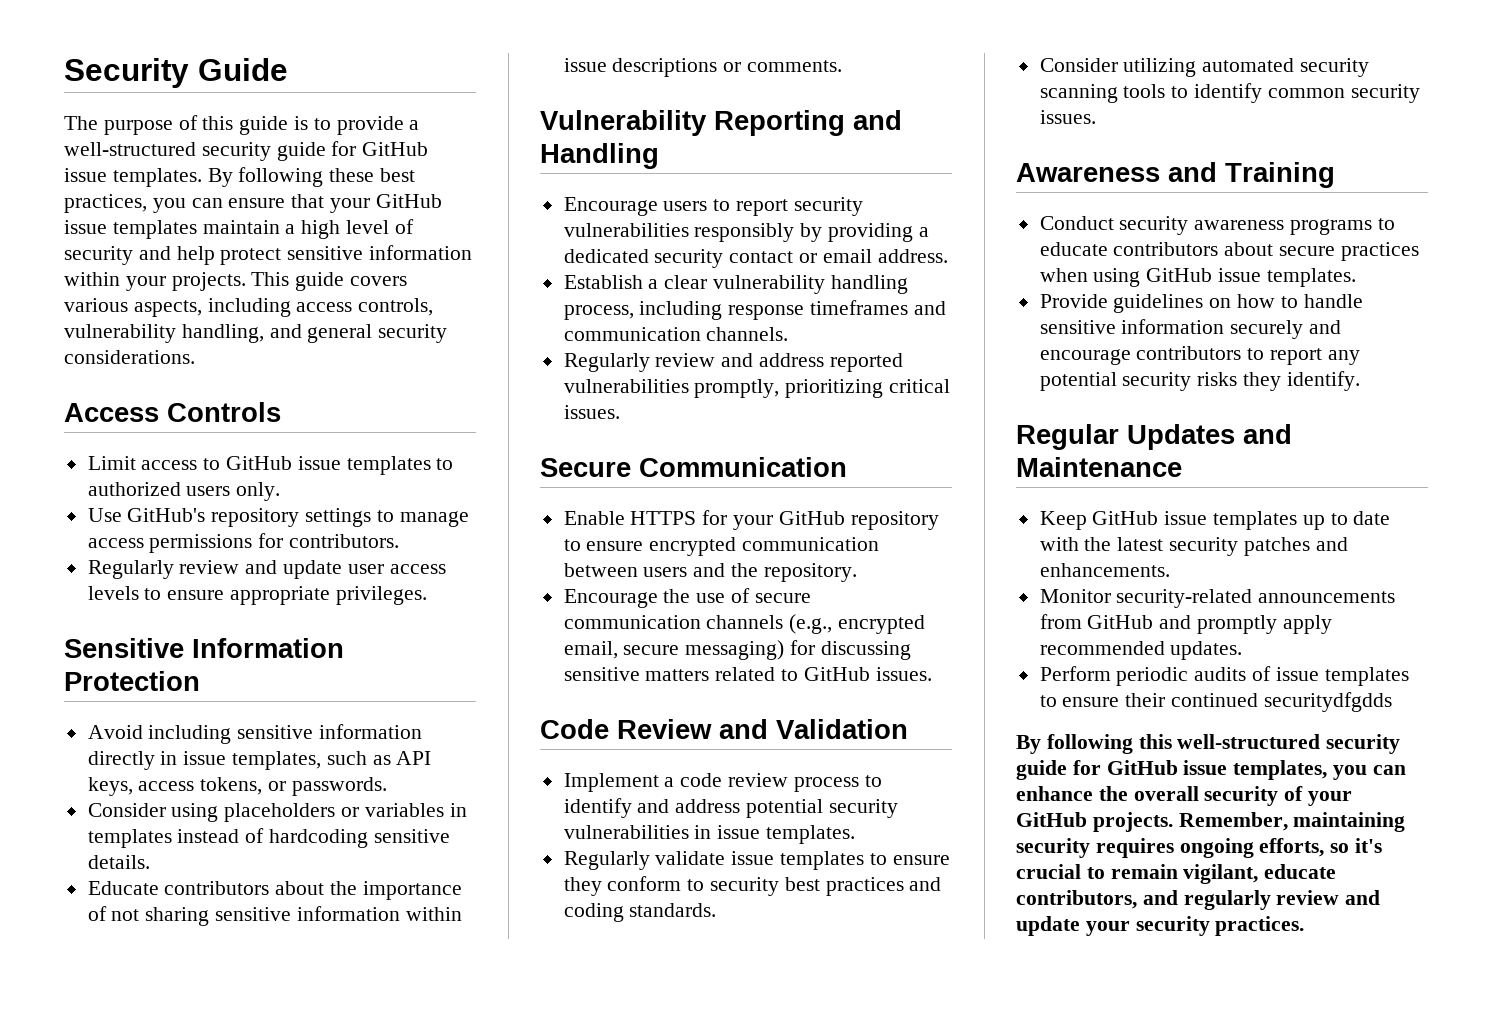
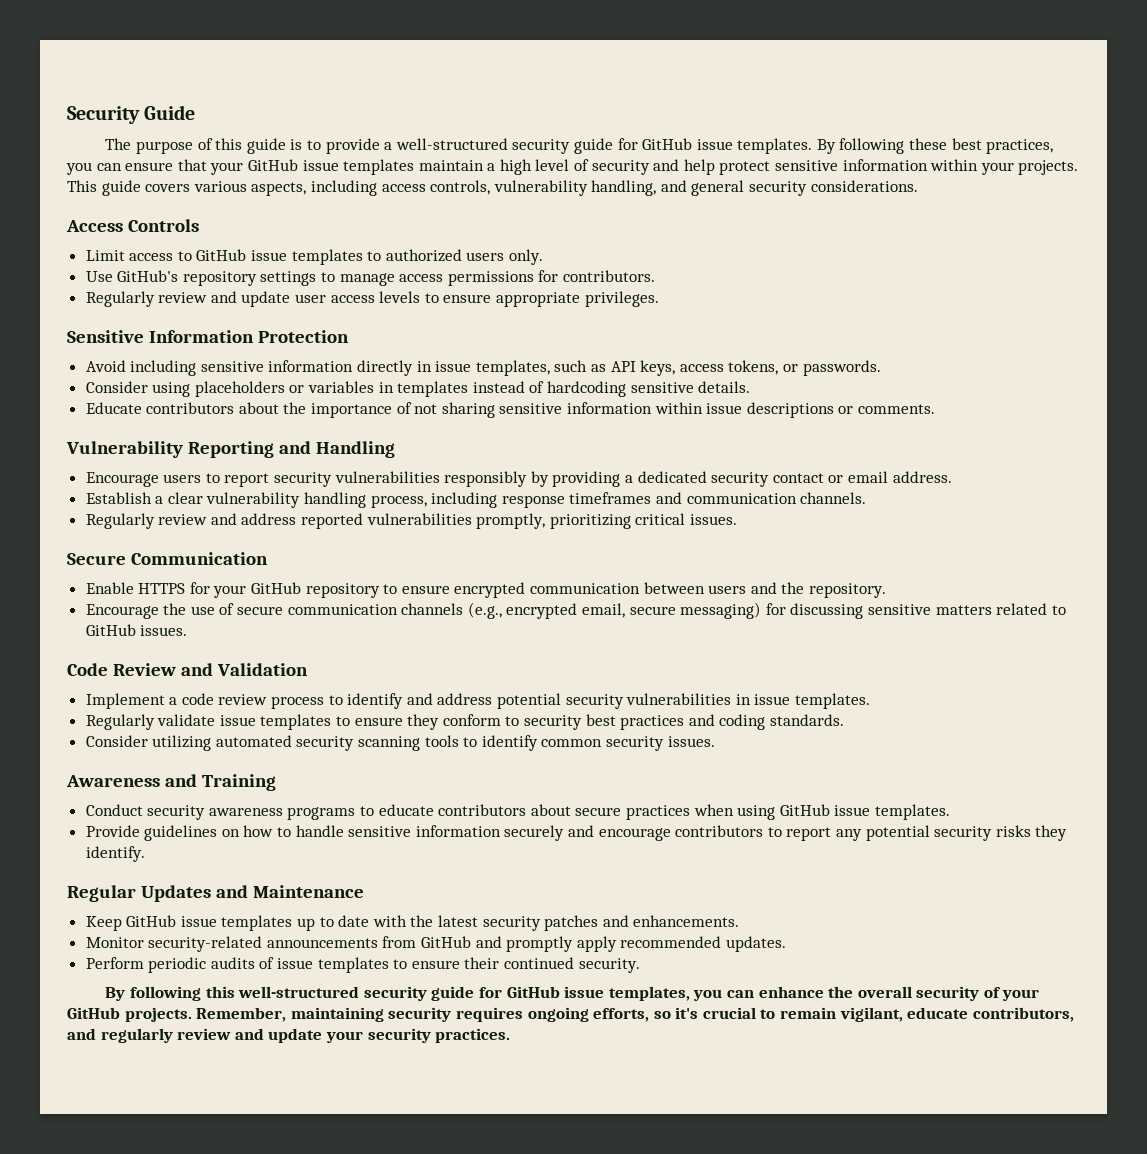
[1263,692,1392,712] securitydfgdds -> [578,958,640,973] security.

